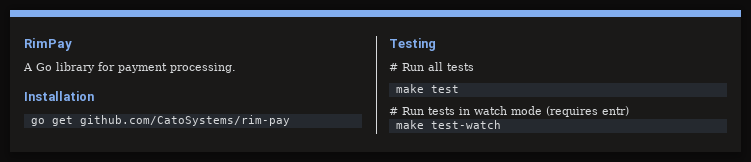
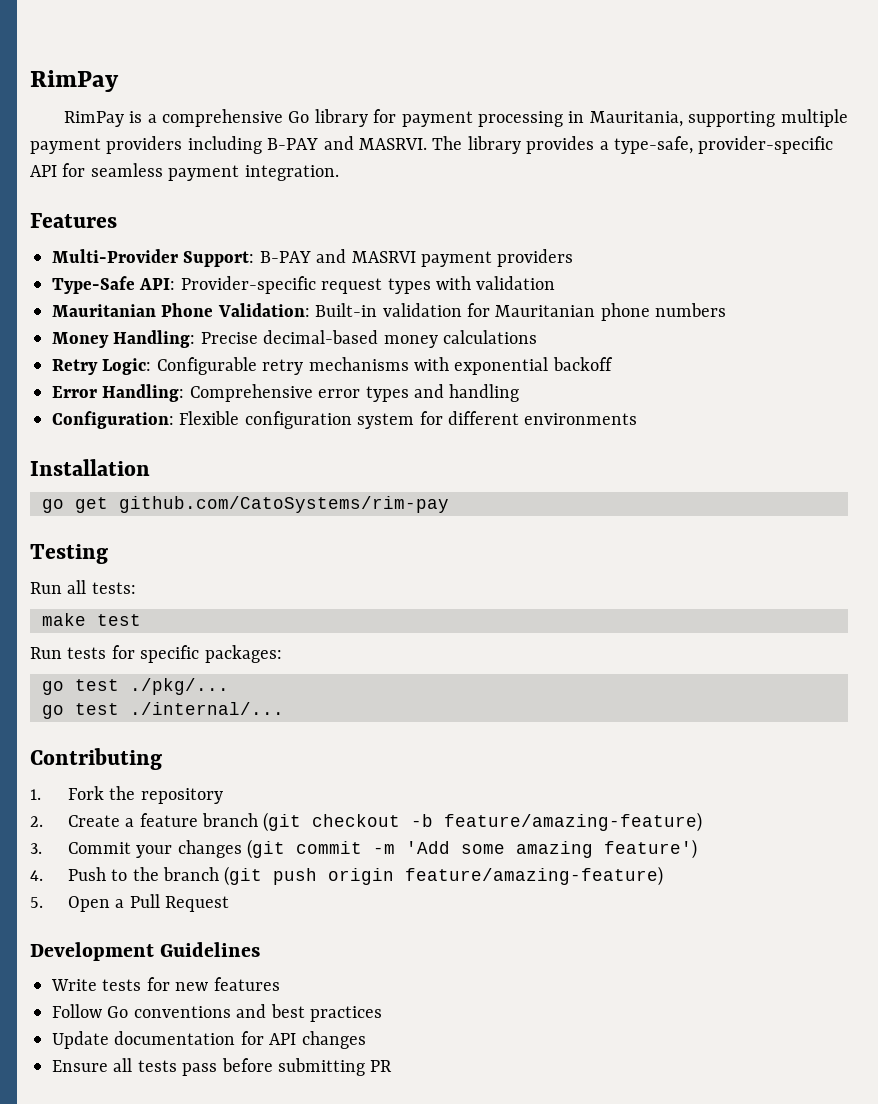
[23,62,236,73] A Go library for payment processing. -> [63,109,848,127] [30,136,834,154] [30,163,339,181] [30,213,117,228] [52,249,574,267] [52,276,556,294] [52,303,727,321] [52,330,537,348] [52,357,613,375] [52,384,520,402] [52,411,638,429] RimPay is a comprehensive Go library for payment processing in Mauritania, supporting multiple payment providers including B-PAY and MASRVI. The library provides a type-safe, provider-specific API for seamless payment integration. // Features // Multi-Provider Support: B-PAY and MASRVI payment providers // Type-Safe API: Provider-specific request types with validation // Mauritanian Phone Validation: Built-in validation for Mauritanian phone numbers // Money Handling: Precise decimal-based money calculations // Retry Logic: Configurable retry mechanisms with exponential backoff // Error Handling: Comprehensive error types and handling // Configuration: Flexible configuration system for different environments
[389,63,398,71] # -> (108, 554) none
[447,63,474,71] tests -> [91,582,136,594] tests:
[389,107,398,115] # -> (141, 620) none
[459,106,629,117] [395,120,501,129] in watch mode (requires entr) // make test-watch -> [111,645,282,663] [42,678,229,695] [42,702,284,719] [30,748,162,770] [30,786,223,804] [30,812,703,832] [30,839,697,859] [30,866,664,886] [30,894,229,912] [30,942,261,961] [51,977,280,991] [52,1004,382,1022] [52,1031,366,1049] [52,1058,393,1076] for specific packages: // go test ./pkg/... // go test ./internal/... // Contributing // 1. Fork the repository // 2. Create a feature branch (git checkout -b feature/amazing-feature) // 3. Commit your changes (git commit -m 'Add some amazing feature') // 4. Push to the branch (git push origin feature/amazing-feature) // 5. Open a Pull Request // Development Guidelines // Write tests for new features // Follow Go conventions and best practices // Update documentation for API changes // Ensure all tests pass before submitting PR

